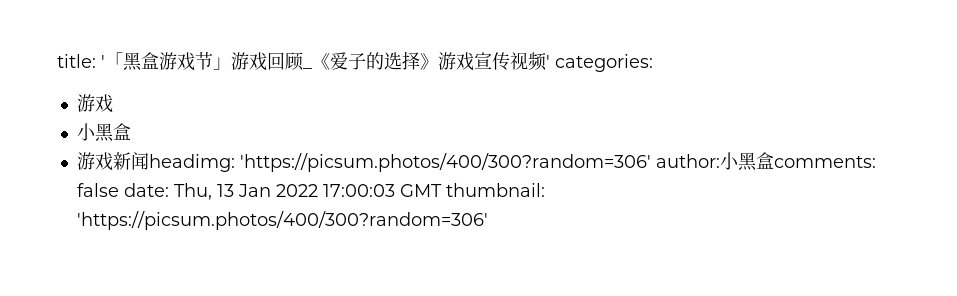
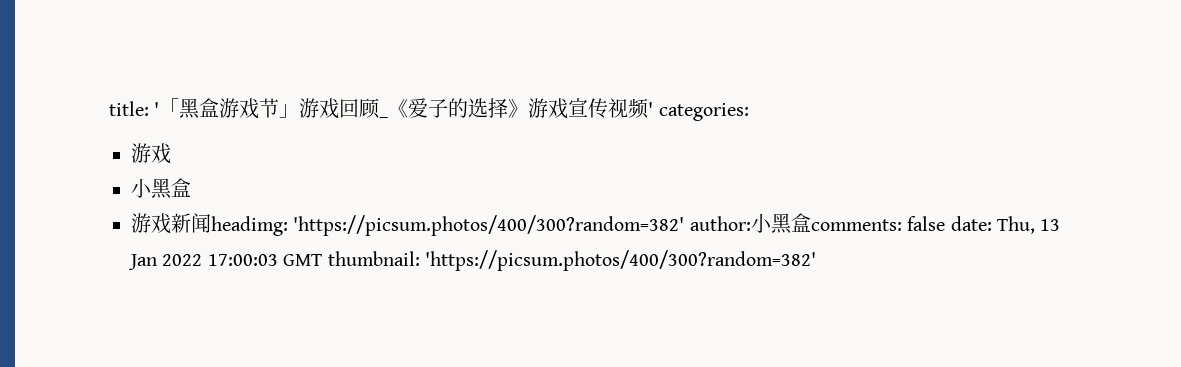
[239,153,651,172] 'https://picsum.photos/400/300?random=306' -> [293,215,685,236] 'https://picsum.photos/400/300?random=382'
[76,211,488,230] 'https://picsum.photos/400/300?random=306' -> [425,250,816,271] 'https://picsum.photos/400/300?random=382'

